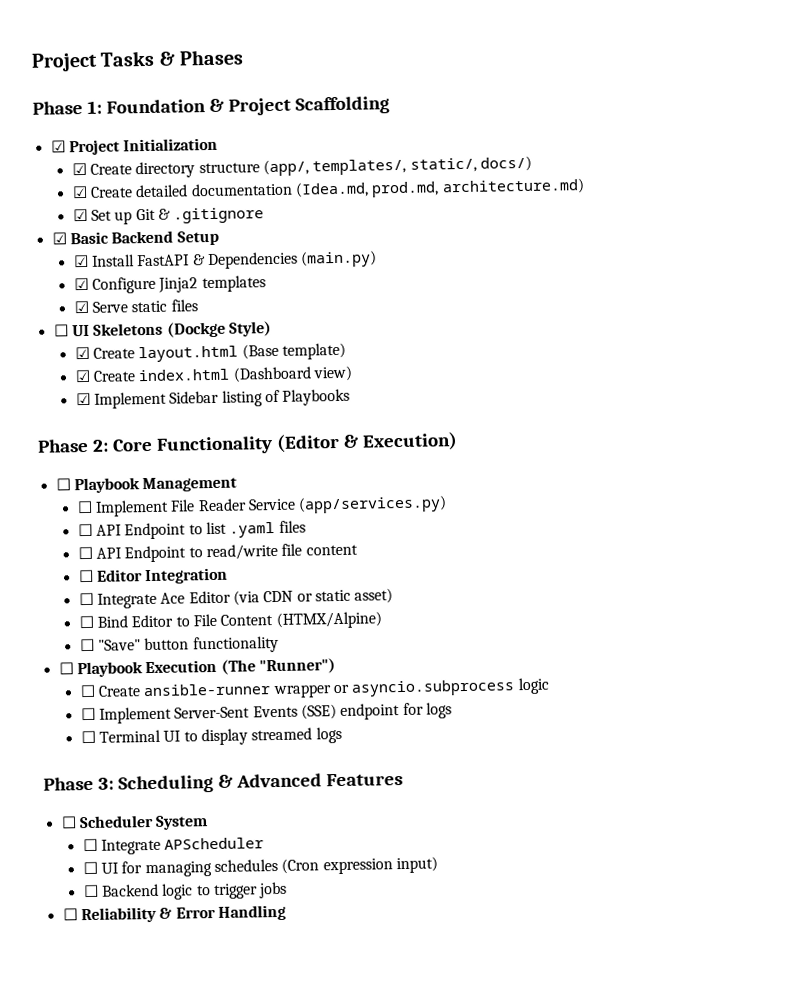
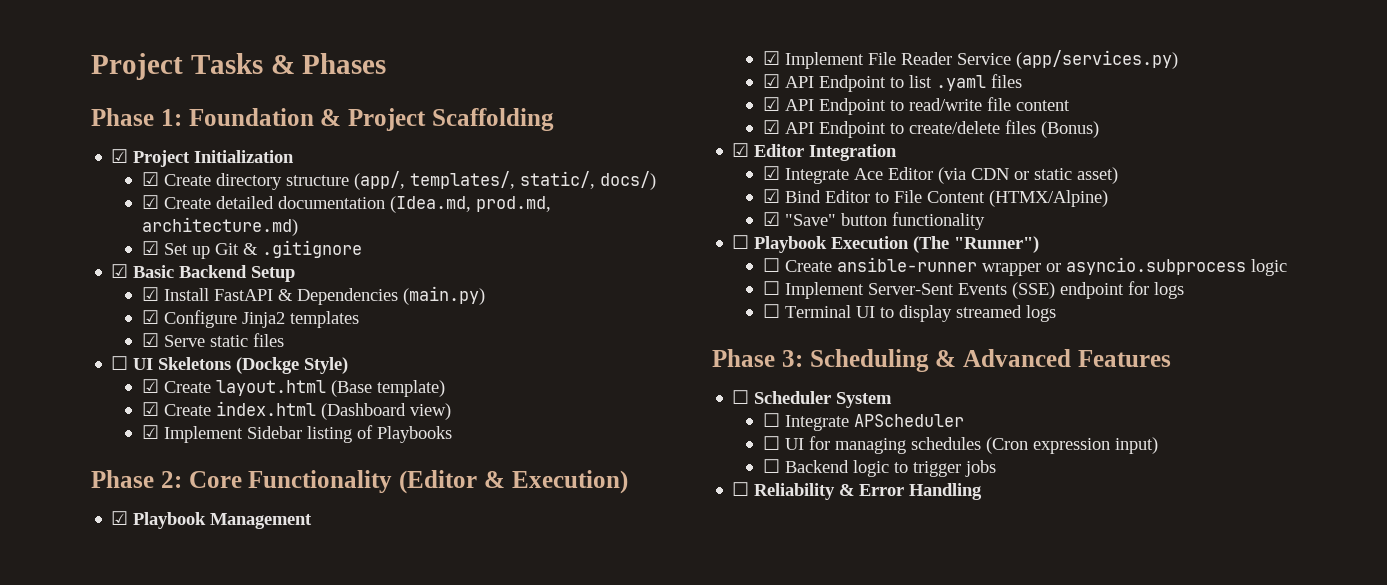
[55,478,71,491] ☐ -> [111,511,129,525] ☑
[76,500,93,514] ☐ -> [762,51,780,65] ☑
[77,523,93,537] ☐ -> [762,74,780,88] ☑
[77,546,93,560] ☐ -> [762,97,780,111] ☑
[78,569,94,583] ☐ -> [762,120,1099,138] [732,143,750,157] ☑ API Endpoint to create/delete files (Bonus) // ☑
[78,592,94,606] ☐ -> [762,166,780,180] ☑
[78,615,94,629] ☐ -> [762,189,780,203] ☑
[79,638,95,652] ☐ -> [762,212,780,226] ☑

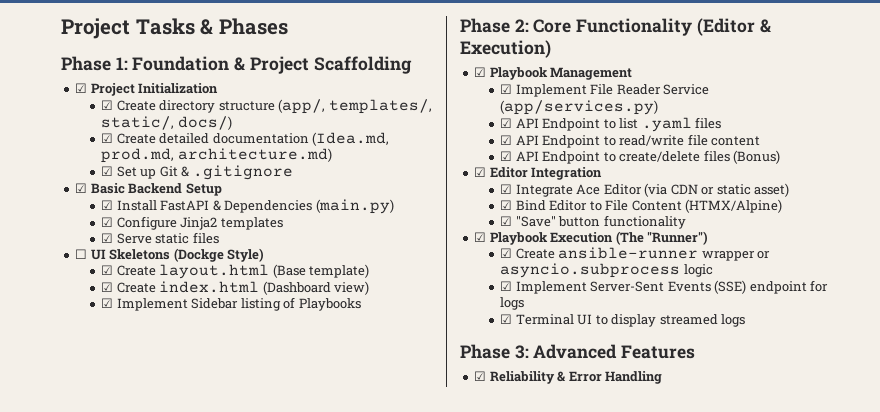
[732,235,750,249] ☐ -> [474,232,487,242] ☑
[762,258,780,272] ☐ -> [500,248,513,258] ☑
[762,281,780,295] ☐ -> [500,281,513,291] ☑
[762,304,780,318] ☐ -> [500,314,513,324] ☑
[809,349,957,372] Scheduling & -> (529, 352) none
[732,390,893,408] [762,413,964,431] [762,436,1158,454] [762,459,996,477] [732,482,750,496] ☐ Scheduler System // ☐ Integrate APScheduler // ☐ UI for managing schedules (Cron expression input) // ☐ Backend logic to trigger jobs // ☐ -> [474,371,487,381] ☑

